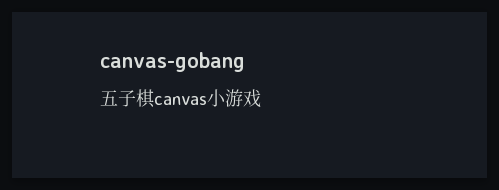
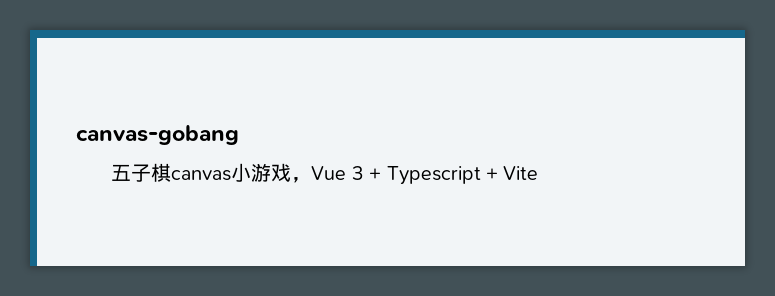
(261, 98) none -> [291,166,539,185] ，Vue 3 + Typescript + Vite

